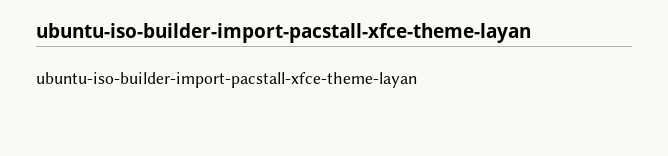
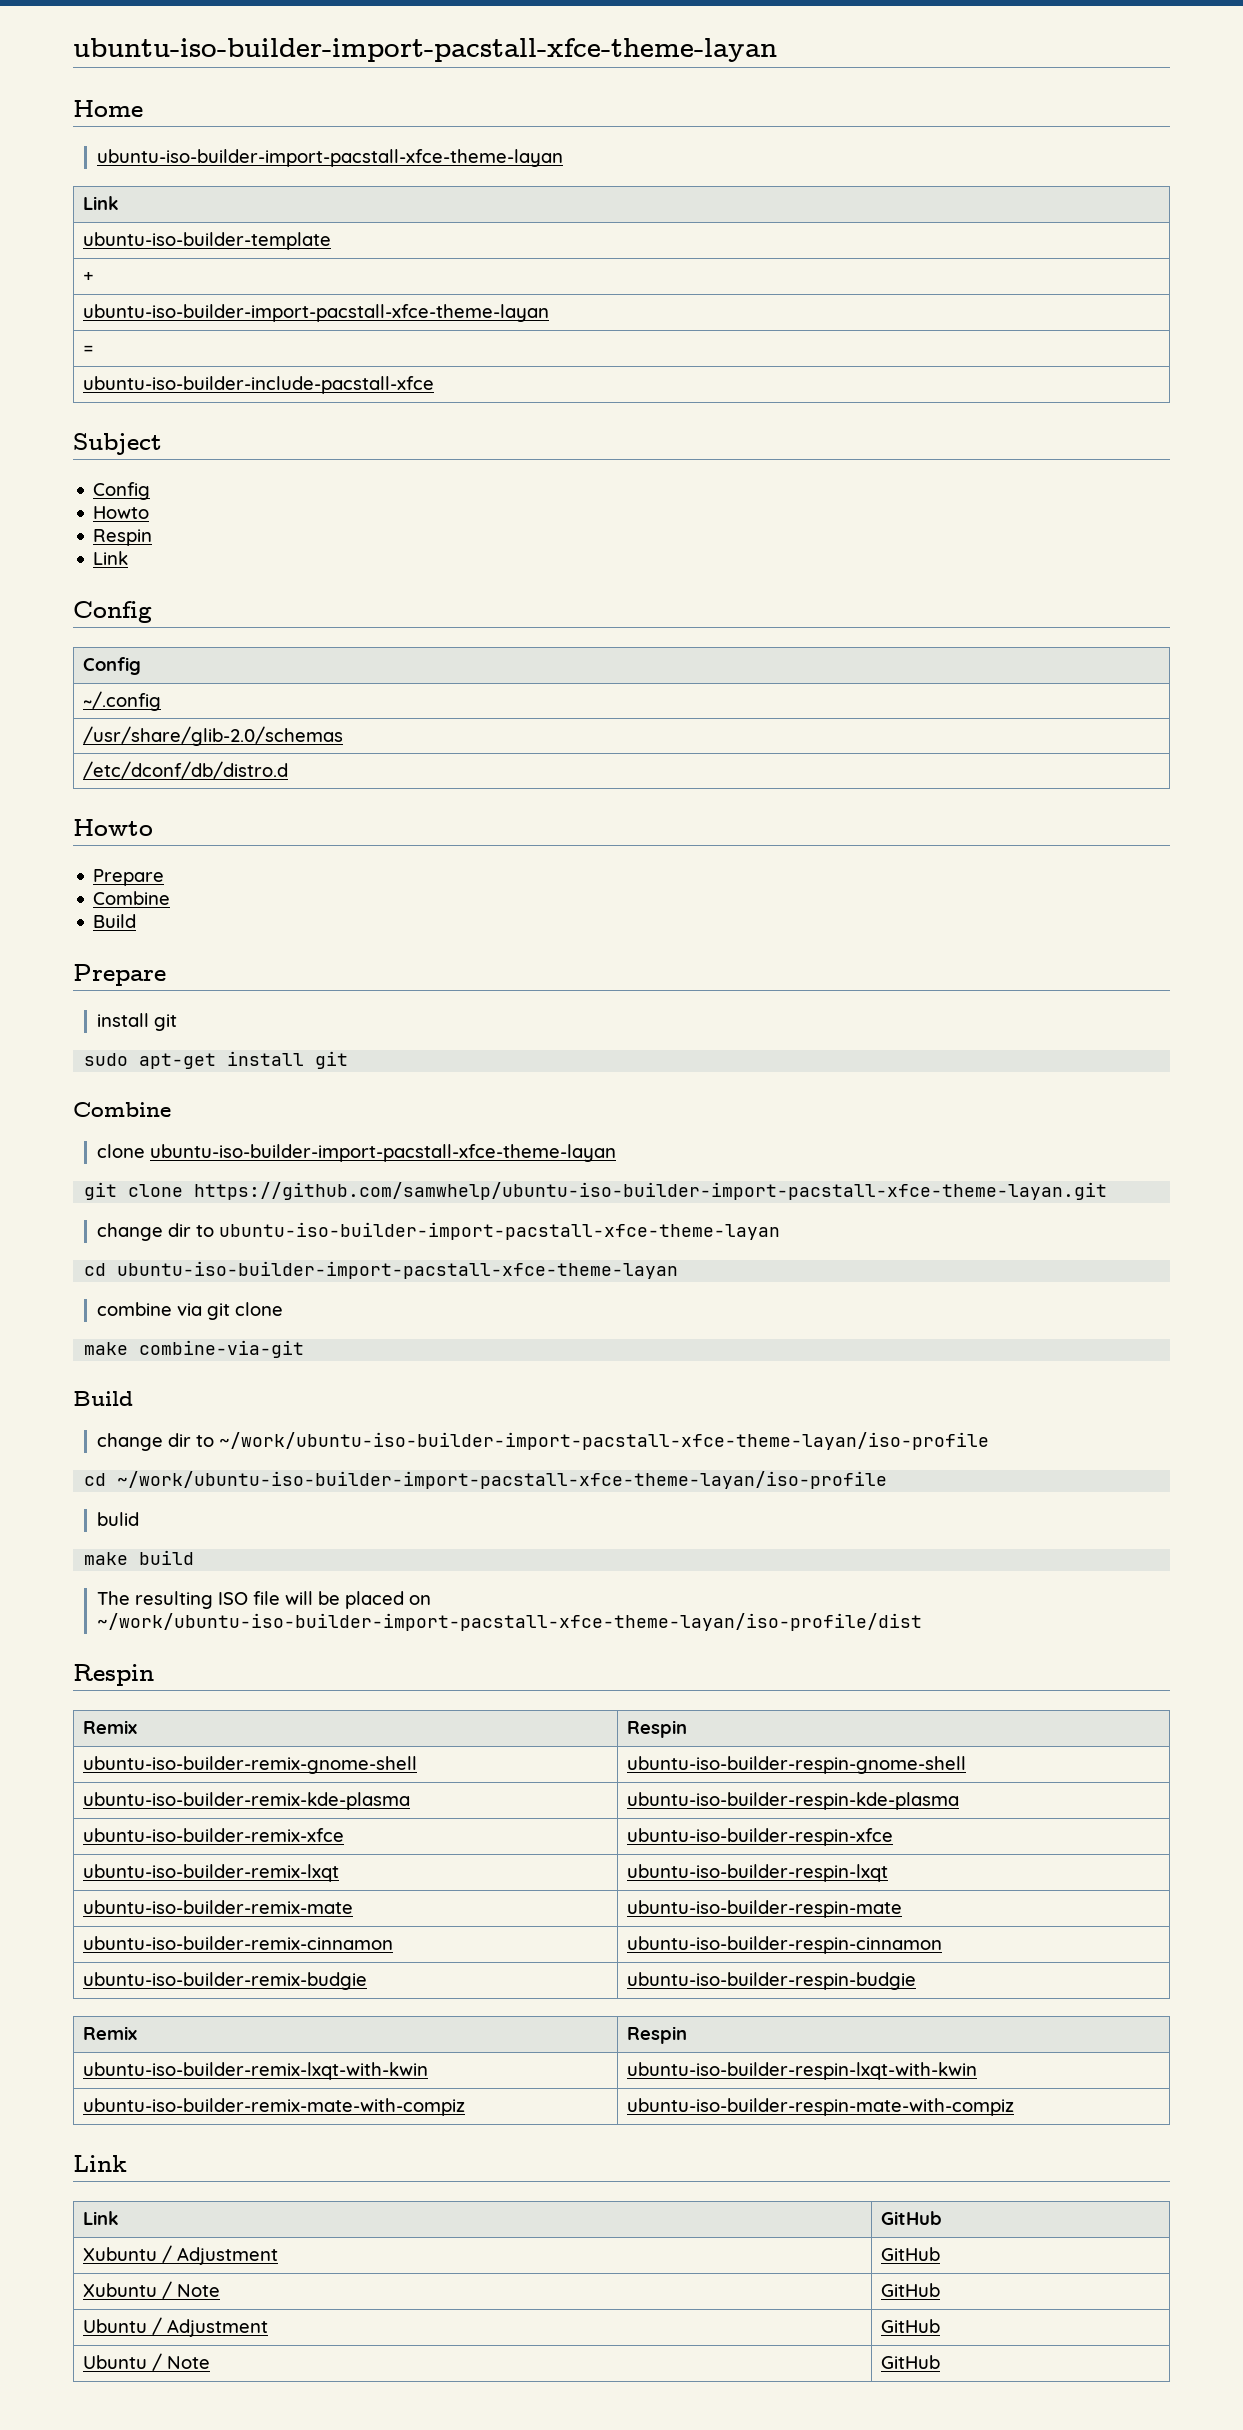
[36,23,531,43] [36,72,417,88] ubuntu-iso-builder-import-pacstall-xfce-theme-layan // ubuntu-iso-builder-import-pacstall-xfce-theme-layan -> [73,38,777,62] [73,100,143,117] [97,149,564,167] [82,196,119,210] [82,232,331,250] [82,272,94,282] [82,304,549,322] [82,345,94,354] [82,376,434,394] [73,433,162,455] [93,482,151,500] [93,506,150,519] [93,529,153,546] [93,551,129,565] [73,601,152,623] [82,657,141,675] [82,691,161,711] [82,726,343,746] [82,761,288,779] [73,819,153,836] [93,869,165,886] [93,891,171,905] [93,914,137,928] [73,964,166,986] [97,1013,178,1031] [84,1051,349,1069] [73,1102,171,1117] [97,1144,617,1162] [84,1182,1108,1200] [97,1222,781,1241] [84,1261,679,1279] [97,1302,284,1320] [84,1340,305,1358] [73,1391,133,1406] [97,1432,990,1451] [84,1471,888,1489] [97,1512,140,1526] [84,1550,195,1565] [97,1591,432,1609] [97,1613,923,1631] [73,1664,154,1686] [82,1720,137,1734] [626,1720,687,1738] [82,1756,417,1774] [626,1756,966,1774] [82,1792,410,1810] [626,1792,959,1810] [82,1828,344,1842] [626,1828,893,1846] [82,1864,339,1882] [626,1864,888,1882] [82,1900,353,1914] [626,1900,902,1918] [82,1936,393,1950] [626,1936,942,1954] [82,1972,367,1990] [626,1972,916,1990] [82,2026,137,2040] [626,2026,687,2044] [82,2062,428,2080] [626,2062,977,2080] [82,2098,465,2116] [626,2098,1014,2116] [73,2155,127,2172] [82,2211,119,2225] [880,2211,942,2225] [82,2245,278,2265] [880,2247,940,2261] [82,2281,220,2299] [880,2283,940,2297] [82,2317,268,2337] [880,2319,940,2333] [82,2353,210,2371] [880,2355,940,2369] ubuntu-iso-builder-import-pacstall-xfce-theme-layan // Home // ubuntu-iso-builder-import-pacstall-xfce-theme-layan // Link // ubuntu-iso-builder-template // + // ubuntu-iso-builder-import-pacstall-xfce-theme-layan // = // ubuntu-iso-builder-include-pacstall-xfce // Subject // Config // Howto // Respin // Link // Config // Config // ~/.config // /usr/share/glib-2.0/schemas // /etc/dconf/db/distro.d // Howto // Prepare // Combine // Build // Prepare // install git // sudo apt-get install git // Combine // clone ubuntu-iso-builder-import-pacstall-xfce-theme-layan // git clone https://github.com/samwhelp/ubuntu-iso-builder-import-pacstall-xfce-theme-layan.git // change dir to ubuntu-iso-builder-import-pacstall-xfce-theme-layan // cd ubuntu-iso-builder-import-pacstall-xfce-theme-layan // combine via git clone // make combine-via-git // Build // change dir to ~/work/ubuntu-iso-builder-import-pacstall-xfce-theme-layan/iso-profile // cd ~/work/ubuntu-iso-builder-import-pacstall-xfce-theme-layan/iso-profile // bulid // make build // The resulting ISO file will be placed on ~/work/ubuntu-iso-builder-import-pacstall-xfce-theme-layan/iso-profile/dist // Respin // Remix | Respin // ubuntu-iso-builder-remix-gnome-shell | ubuntu-iso-builder-respin-gnome-shell // ubuntu-iso-builder-remix-kde-plasma | ubuntu-iso-builder-respin-kde-plasma // ubuntu-iso-builder-remix-xfce | ubuntu-iso-builder-respin-xfce // ubuntu-iso-builder-remix-lxqt | ubuntu-iso-builder-respin-lxqt // ubuntu-iso-builder-remix-mate | ubuntu-iso-builder-respin-mate // ubuntu-iso-builder-remix-cinnamon | ubuntu-iso-builder-respin-cinnamon // ubuntu-iso-builder-remix-budgie | ubuntu-iso-builder-respin-budgie // Remix | Respin // ubuntu-iso-builder-remix-lxqt-with-kwin | ubuntu-iso-builder-respin-lxqt-with-kwin // ubuntu-iso-builder-remix-mate-with-compiz | ubuntu-iso-builder-respin-mate-with-compiz // Link // Link | GitHub // Xubuntu / Adjustment | GitHub // Xubuntu / Note | GitHub // Ubuntu / Adjustment | GitHub // Ubuntu / Note | GitHub

